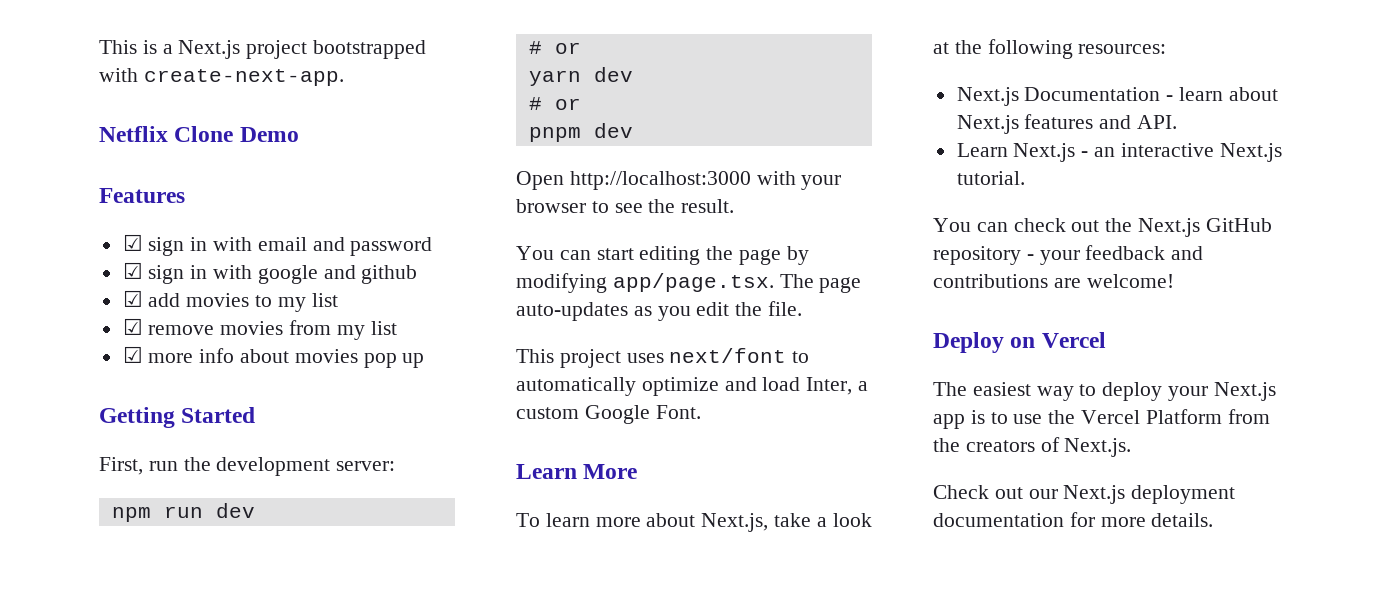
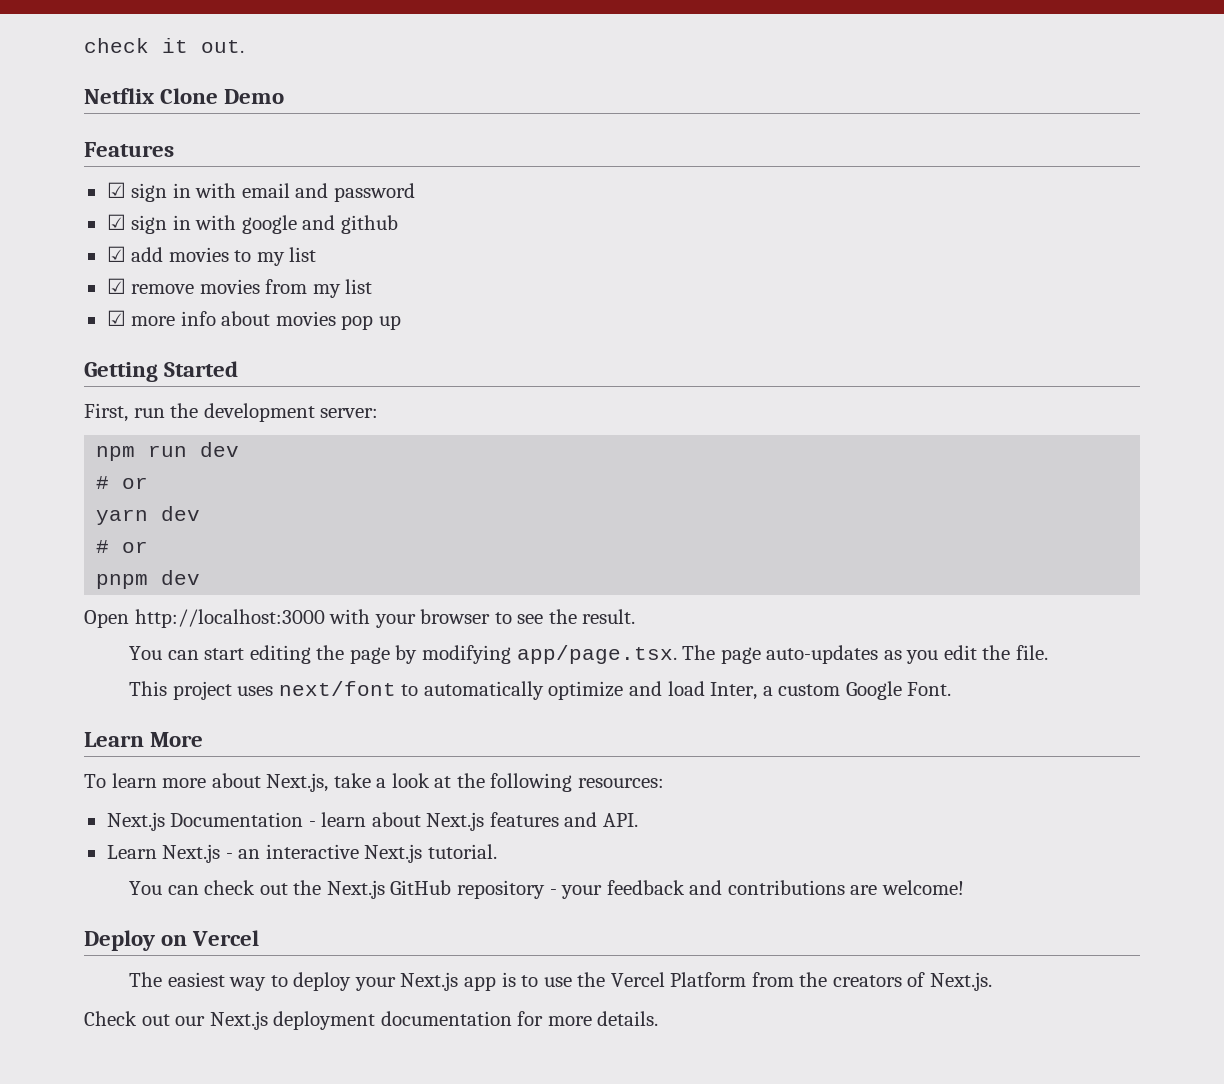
[99,40,427,59] [99,68,344,86] This is a Next.js project bootstrapped with create-next-app. -> [84,38,244,53] check it out.

